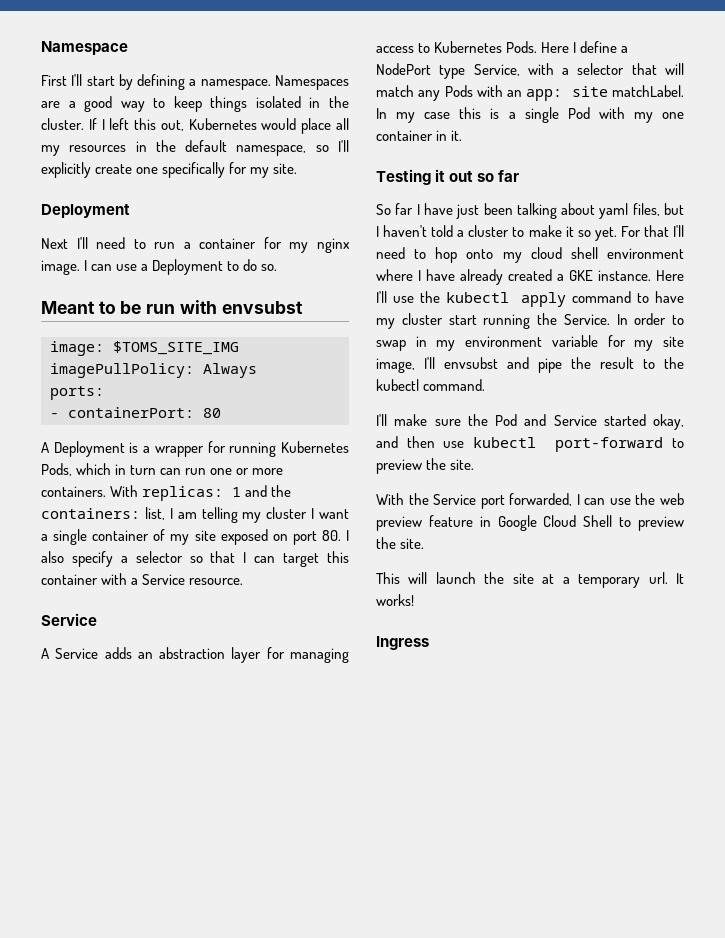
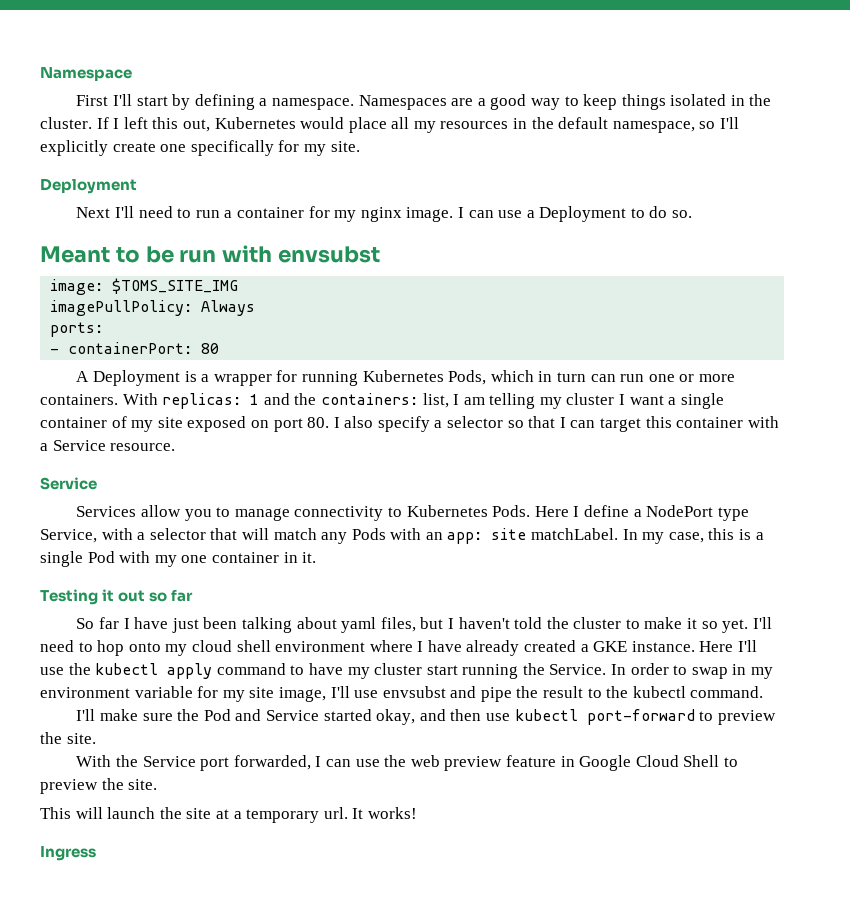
[41,647,349,663] [376,46,414,53] A Service adds an abstraction layer for managing access -> [76,505,384,521] Services allow you to manage connectivity
[424,112,451,119] case -> [668,532,704,543] case,
[457,230,465,237] a -> [546,617,569,629] the
[620,225,669,237] For that -> (749, 626) none
(435, 363) none -> [354,690,379,698] use

